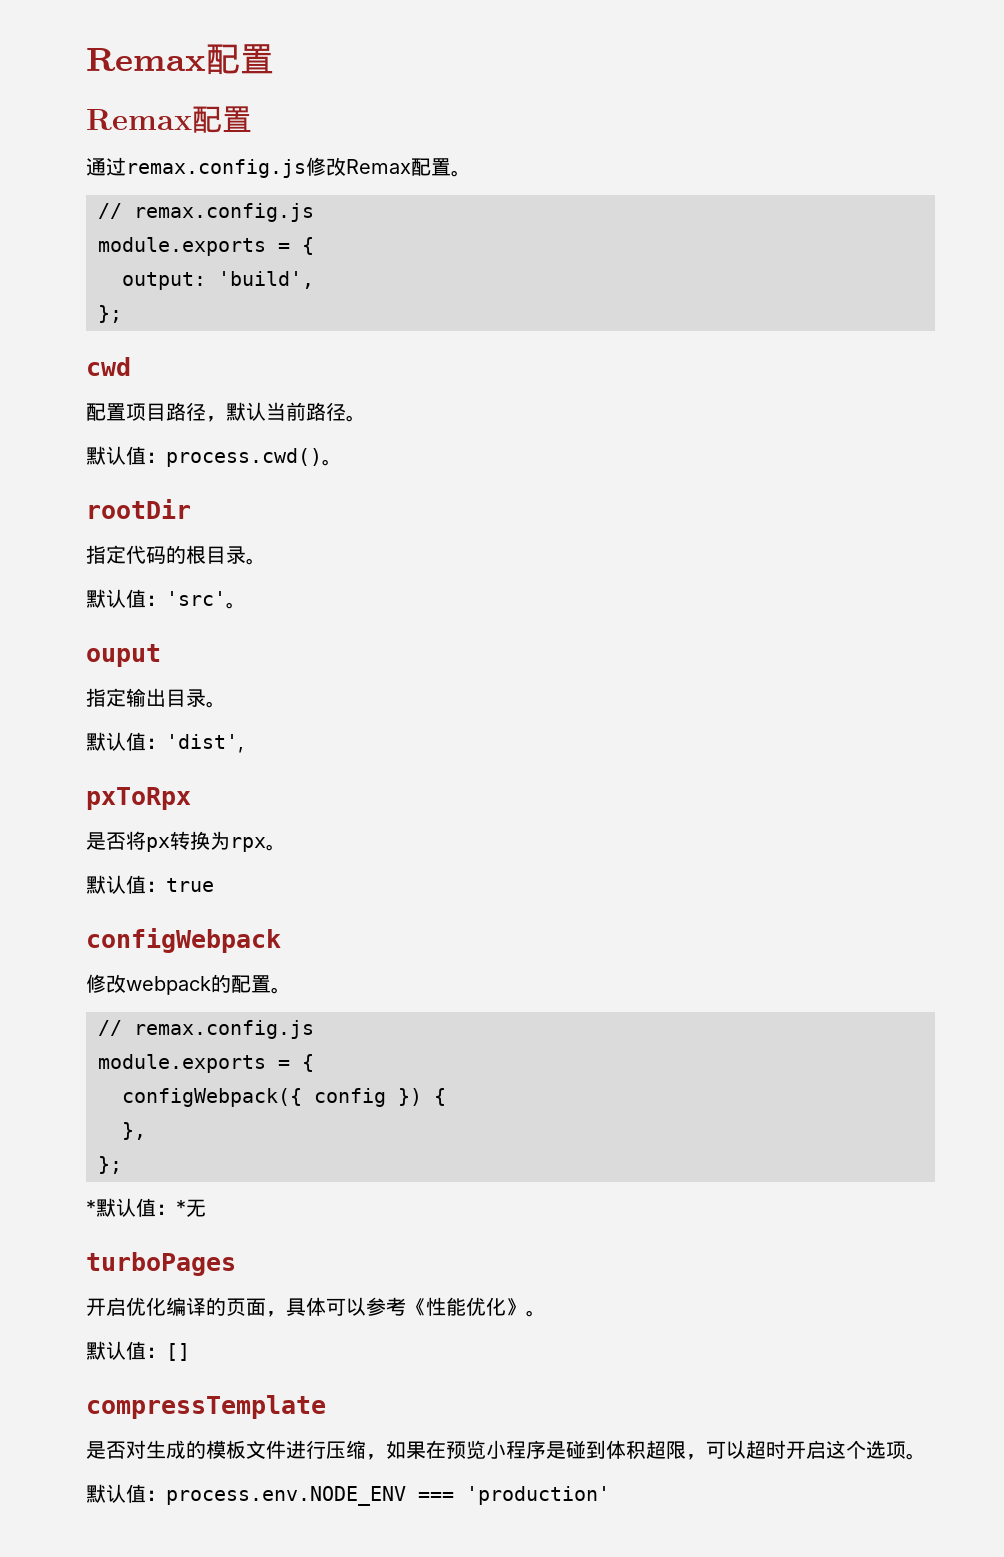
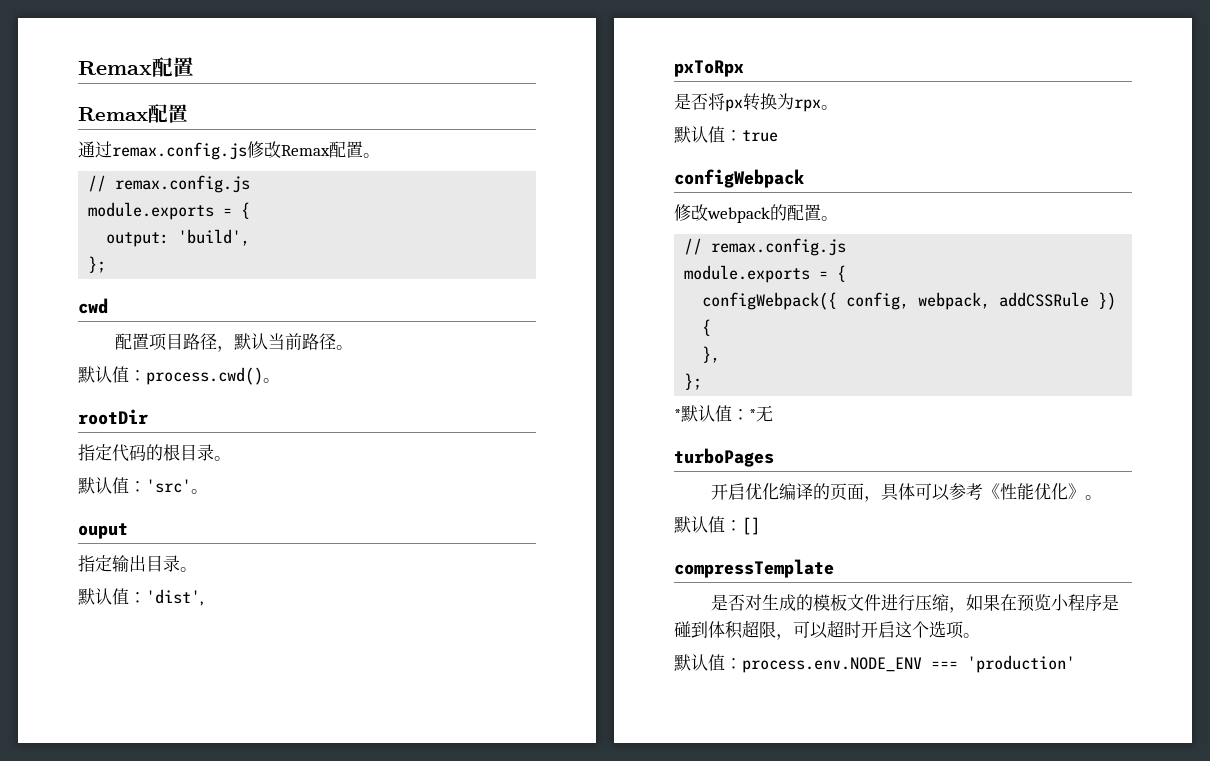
[314,1088,386,1107] config -> [846,292,1090,310] config, webpack, addCSSRule

